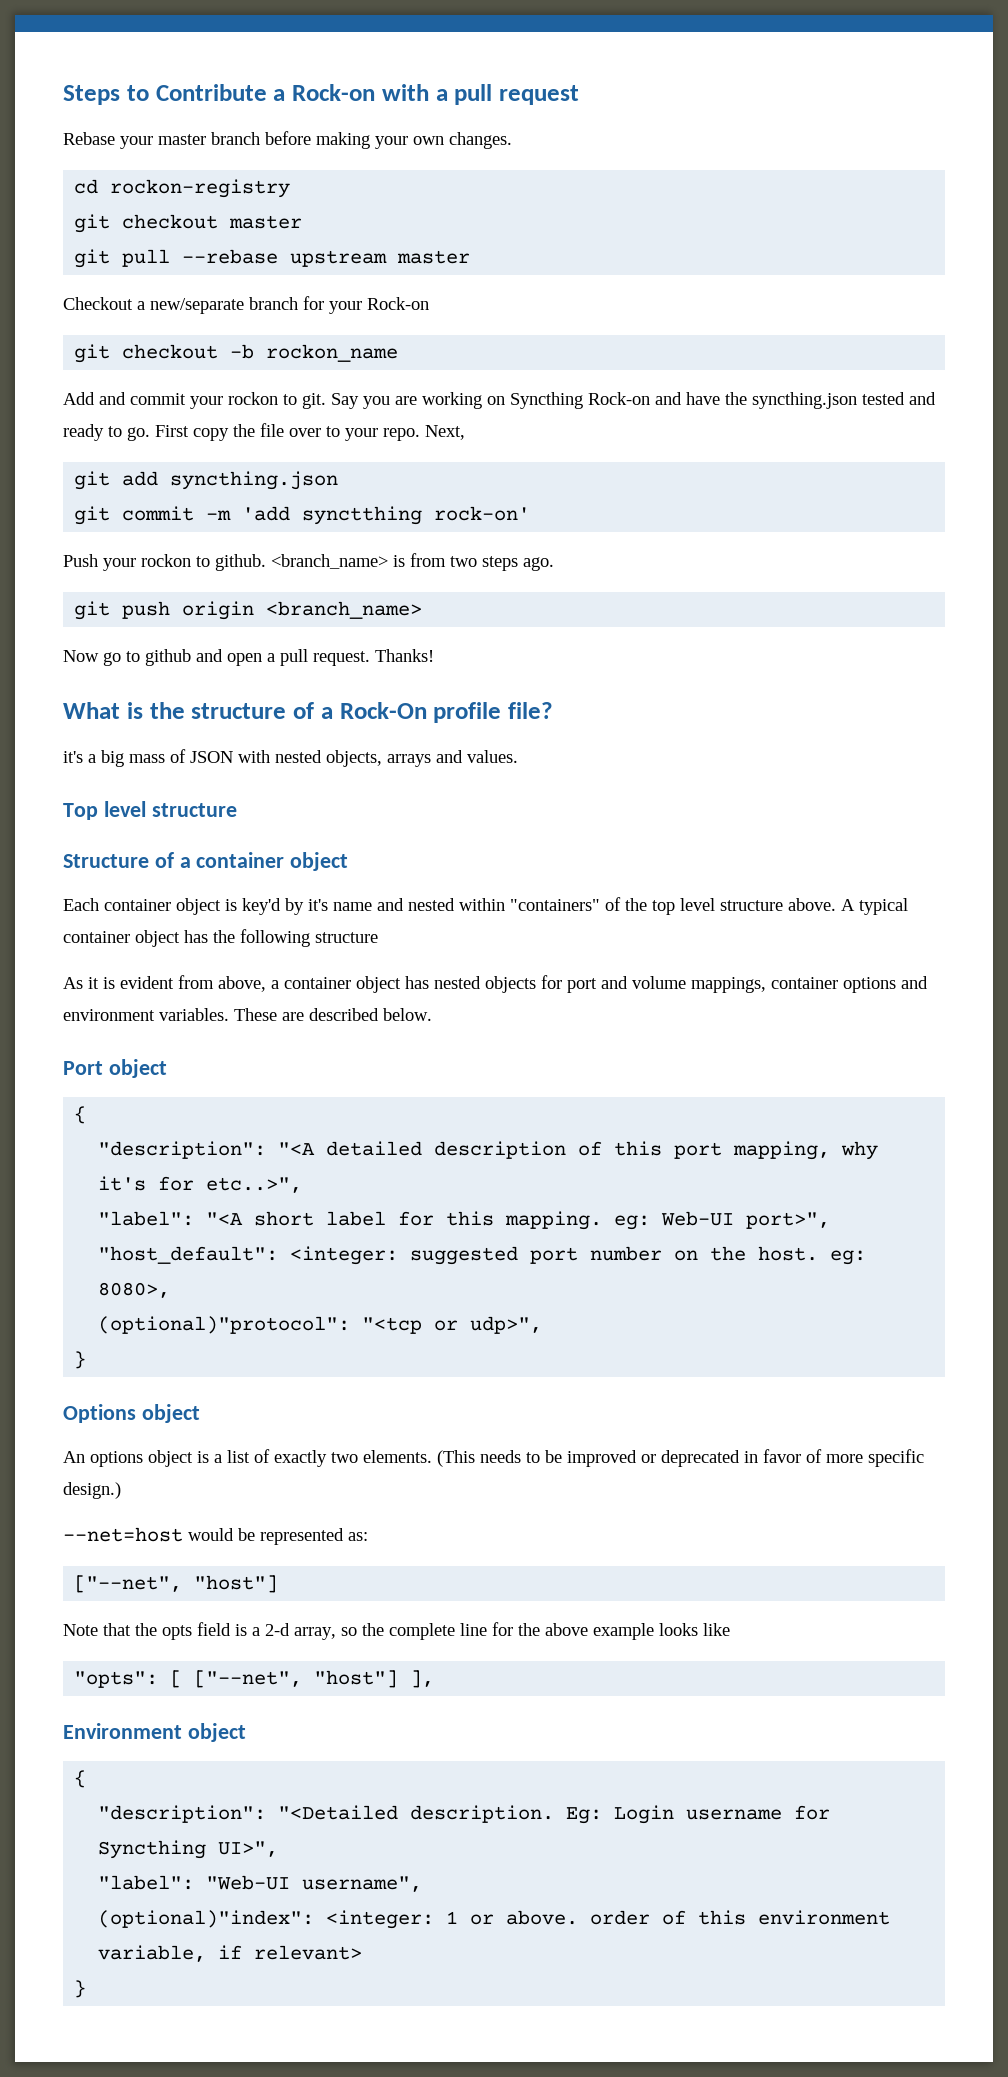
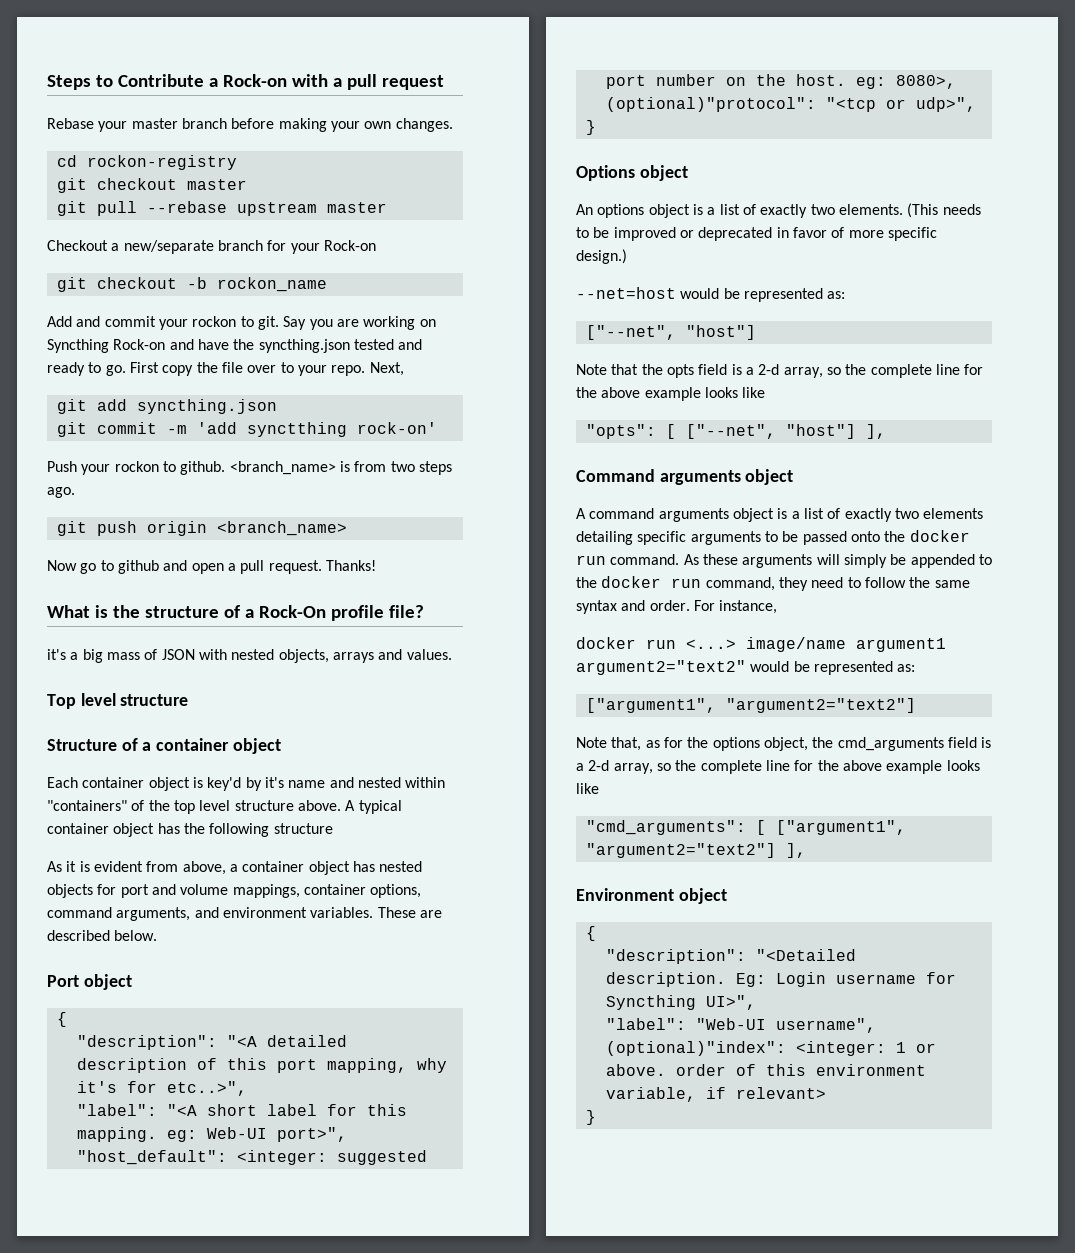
[843,977,896,993] options -> [370,884,422,898] [47,907,191,921] options, command arguments,
(435, 1679) none -> [576,469,794,485] [576,508,984,522] [576,530,970,545] [576,554,992,568] [576,576,970,591] [576,600,778,614] [576,637,946,652] [576,660,916,675] [585,698,916,713] [576,737,992,751] [576,760,980,774] [576,783,599,794] [585,820,906,835] [585,843,806,858] // Command arguments object // A command arguments object is a list of exactly two elements detailing specific arguments to be passed onto the docker run command. As these arguments will simply be appended to the docker run command, they need to follow the same syntax and order. For instance, // docker run <...> image/name argument1 argument2="text2" would be represented as: // ["argument1", "argument2="text2"] // Note that, as for the options object, the cmd_arguments field is a 2-d array, so the complete line for the above example looks like // "cmd_arguments": [ ["argument1", "argument2="text2"] ],

